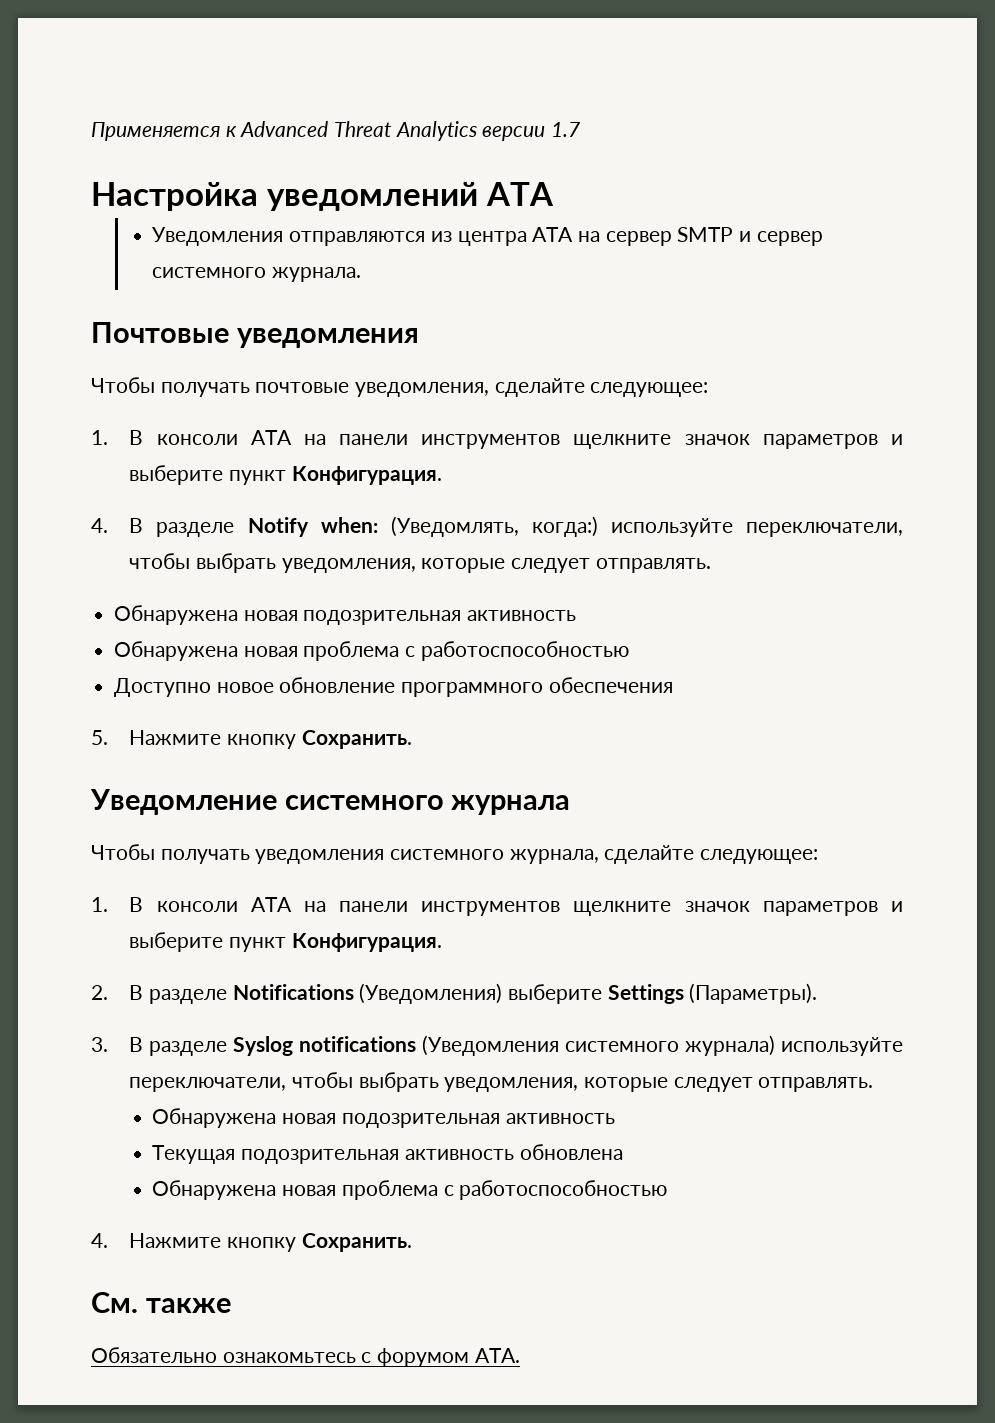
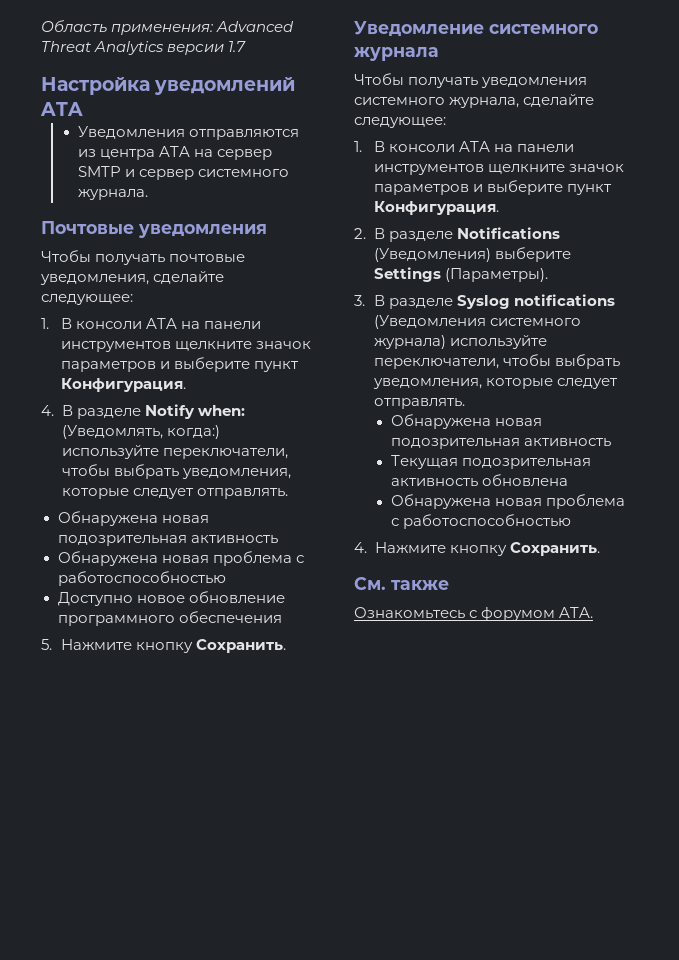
[91,122,236,141] Применяется к -> [41,20,215,35] Область применения:
[91,1347,356,1363] Обязательно ознакомьтесь -> [354,607,465,619] Ознакомьтесь

